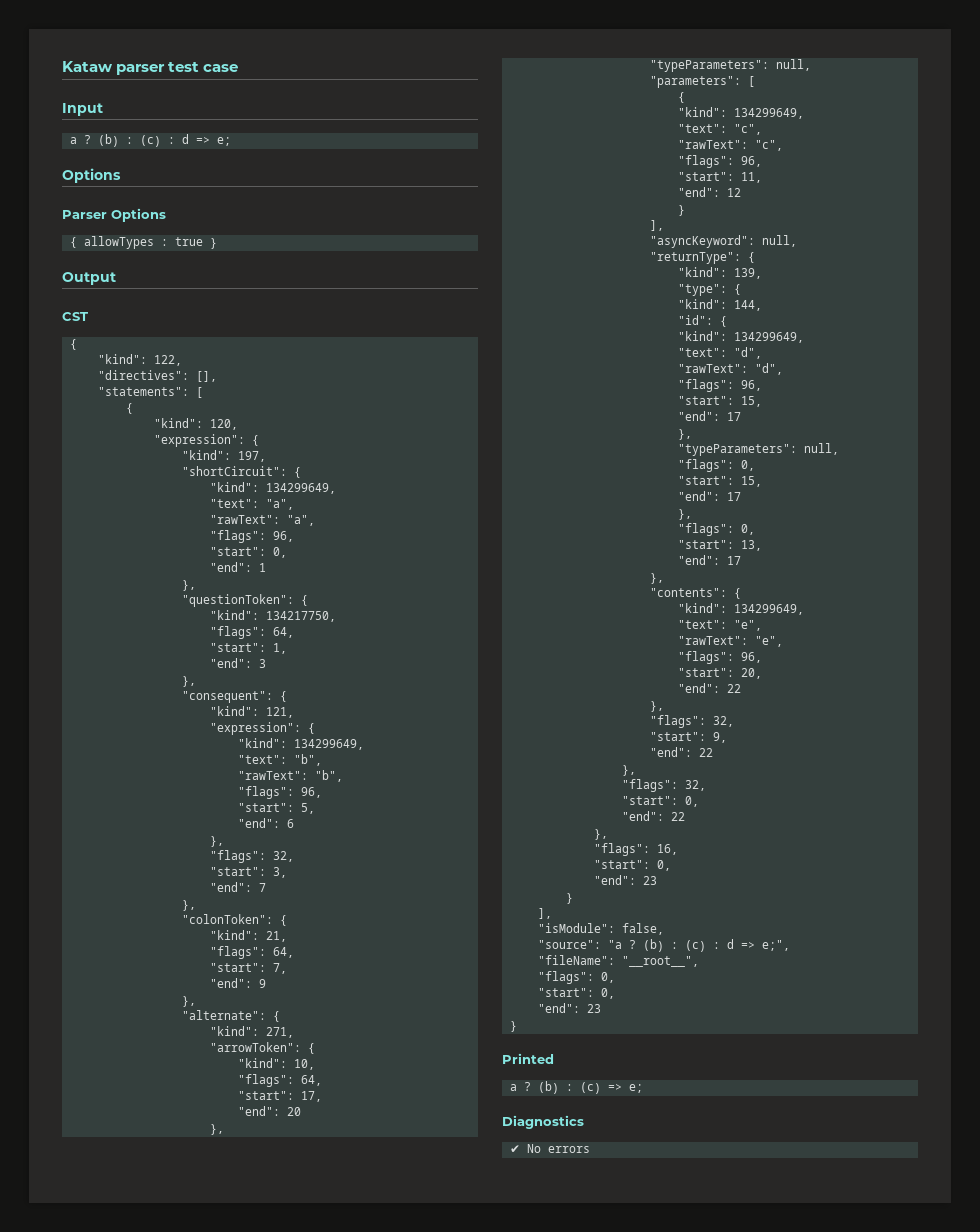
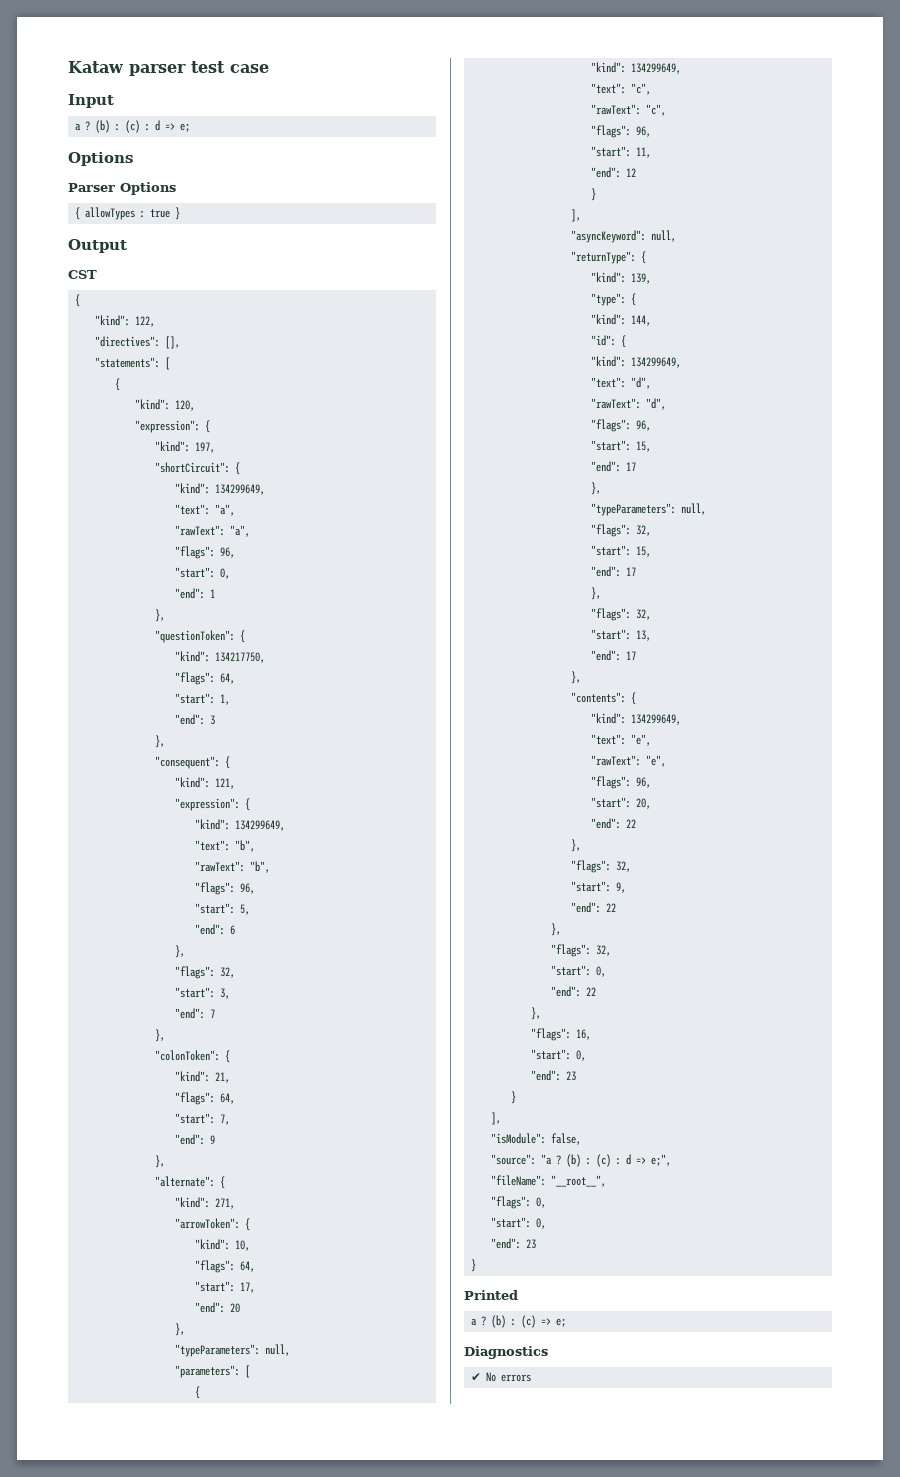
[740,460,755,471] 0, -> [635,525,651,536] 32,
[740,524,755,535] 0, -> [635,609,651,620] 32,

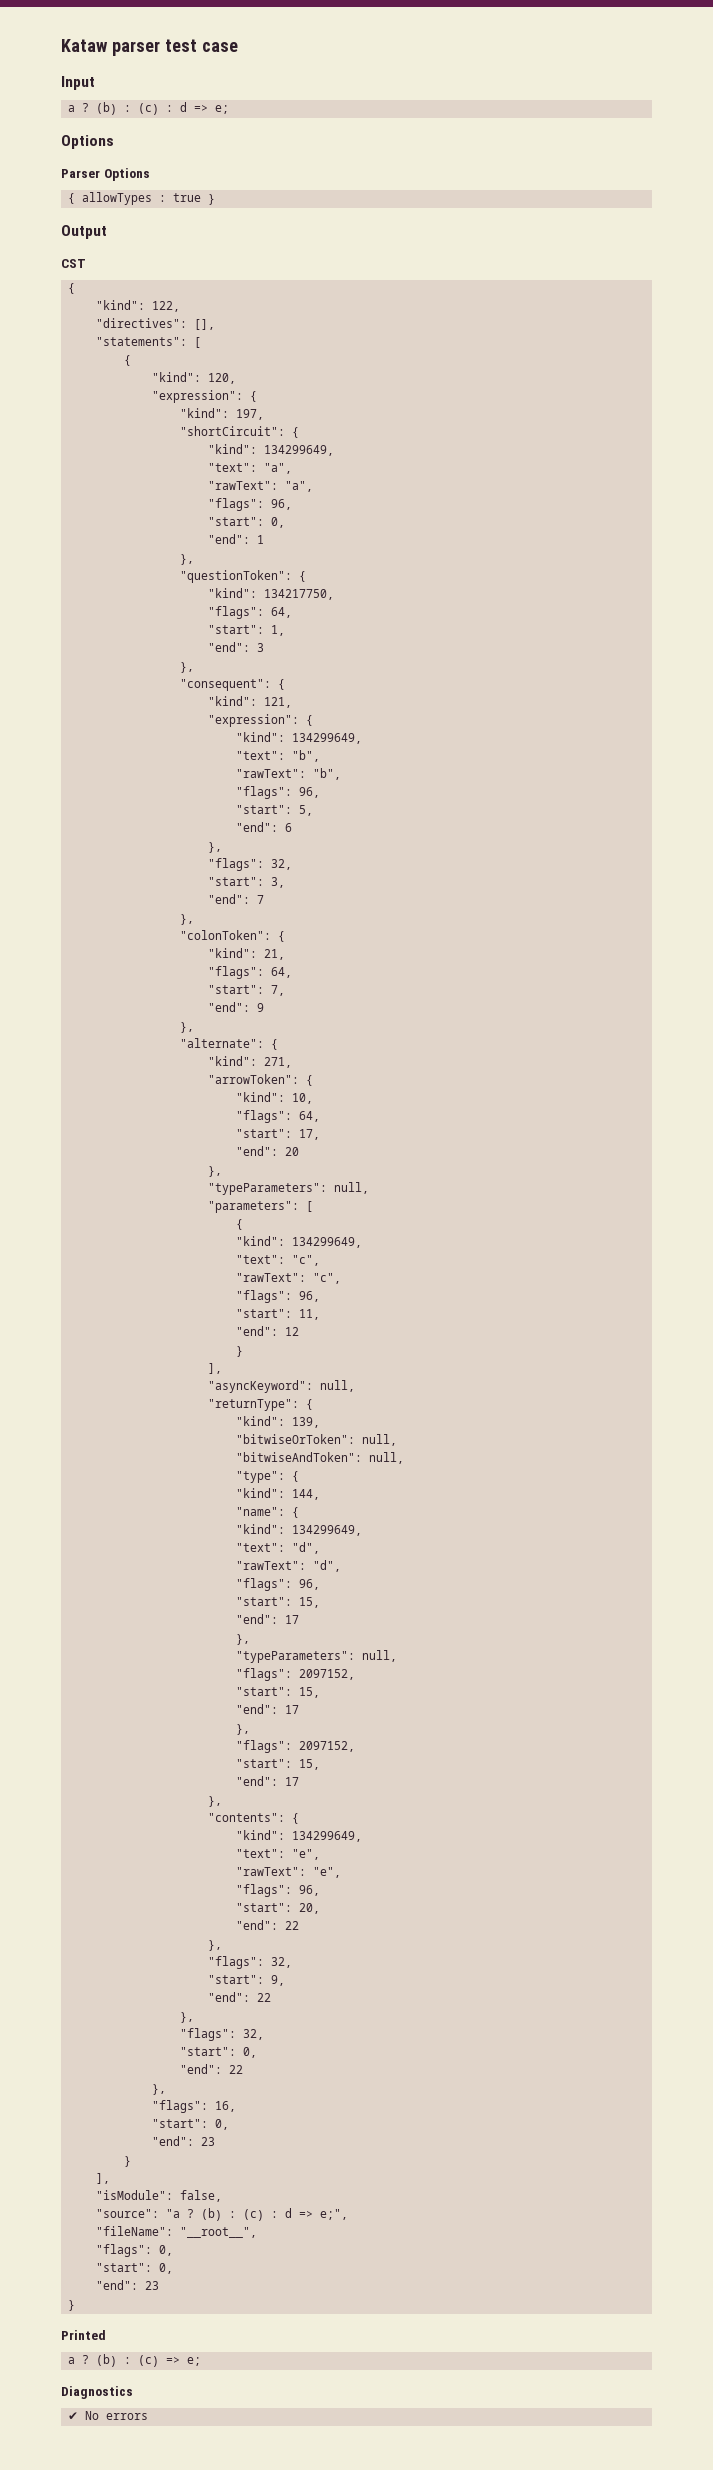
(651, 278) none -> [235,1434,397,1446] [235,1452,404,1464] // "bitwiseOrToken": null, // "bitwiseAndToken": null,
[590,335,616,346] "id": -> [235,1507,285,1516] "name":
[635,525,651,536] 32, -> [298,1669,355,1680] 2097152,
[635,609,651,620] [590,629,651,641] 32, // "start": 13, -> [298,1741,355,1752] [235,1759,320,1770] 2097152, // "start": 15,

